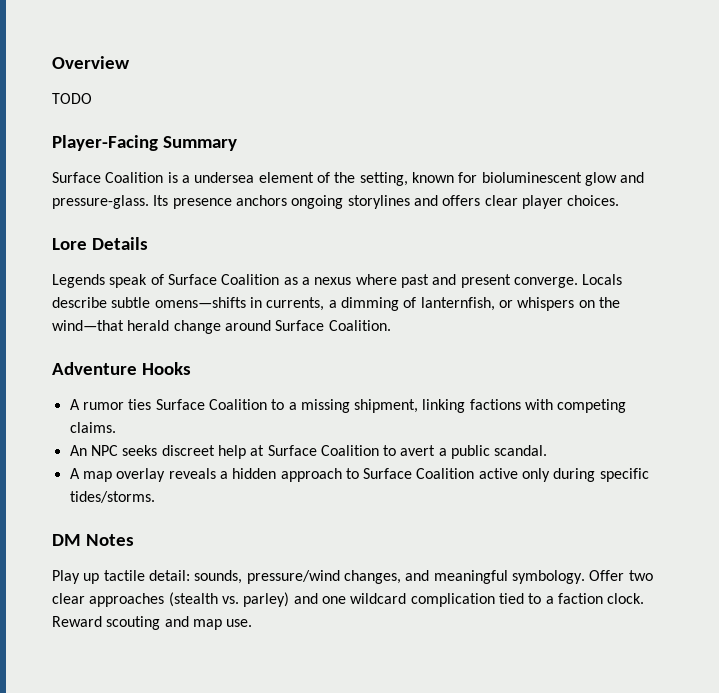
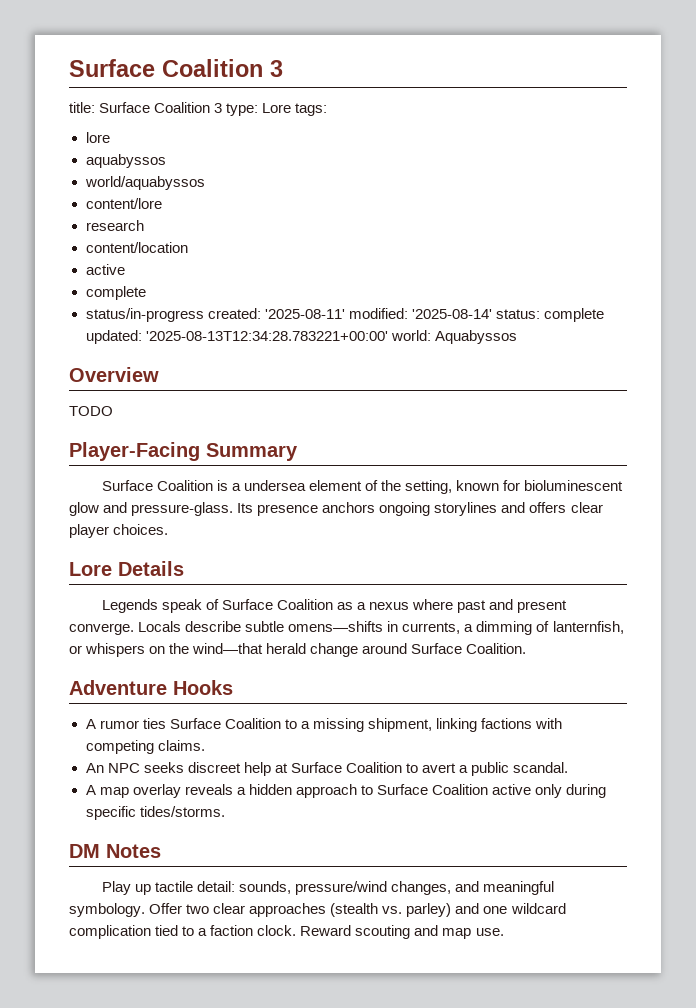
(52, 62) none -> [69,59,283,77] [69,102,328,116] [85,132,110,143] [85,154,166,168] [84,176,205,190] [85,198,162,209] [85,220,144,231] [85,242,188,253] [85,264,125,275] [85,286,146,300] [85,308,604,322] [85,330,517,344] Surface Coalition 3 // title: Surface Coalition 3 type: Lore tags: // lore // aquabyssos // world/aquabyssos // content/lore // research // content/location // active // complete // status/in-progress created: '2025-08-11' modified: '2025-08-14' status: complete updated: '2025-08-13T12:34:28.783221+00:00' world: Aquabyssos //

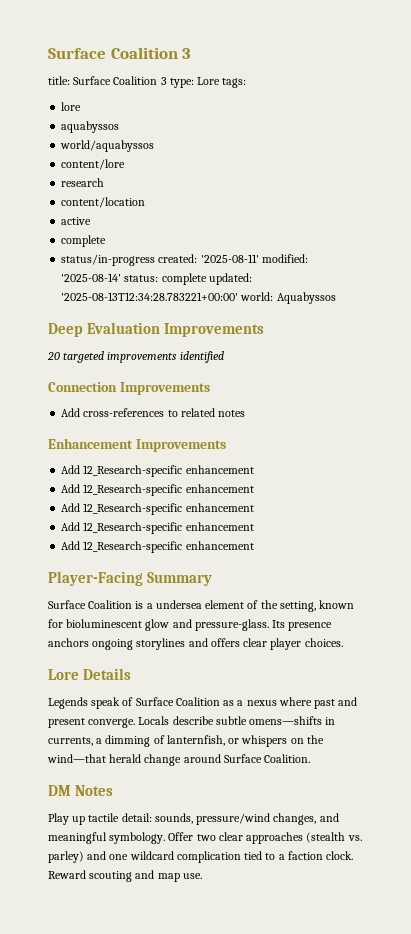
[69,367,159,382] [69,406,113,416] Overview // TODO -> [48,322,265,337] [47,351,224,363] [48,382,210,395] [61,408,246,417] [48,438,226,452] [61,465,254,477] [61,484,254,496] [61,503,254,515] [61,522,254,534] [61,541,254,553] Deep Evaluation Improvements // 20 targeted improvements identified // Connection Improvements // Add cross-references to related notes // Enhancement Improvements // Add 12_Research-specific enhancement // Add 12_Research-specific enhancement // Add 12_Research-specific enhancement // Add 12_Research-specific enhancement // Add 12_Research-specific enhancement
[69,680,233,695] [85,718,563,732] [85,740,205,754] [85,762,569,776] [85,784,607,798] [85,806,225,820] // Adventure Hooks // A rumor ties Surface Coalition to a missing shipment, linking factions with competing claims. // An NPC seeks discreet help at Surface Coalition to avert a public scandal. // A map overlay reveals a hidden approach to Surface Coalition active only during specific tides/storms. -> (311, 758) none

